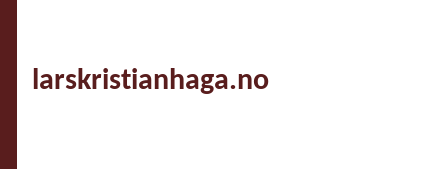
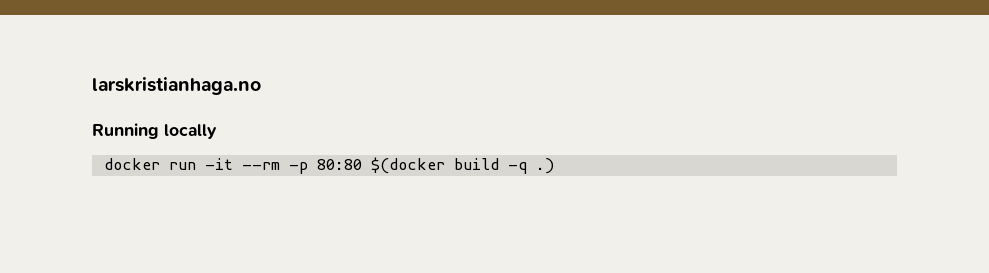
(269, 81) none -> [92,123,217,139] [104,157,554,174] // Running locally // docker run -it --rm -p 80:80 $(docker build -q .)

